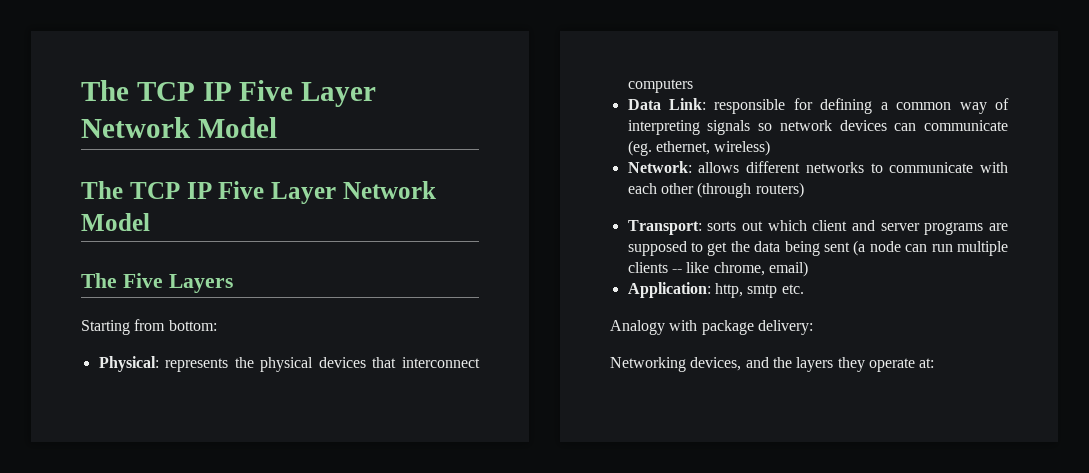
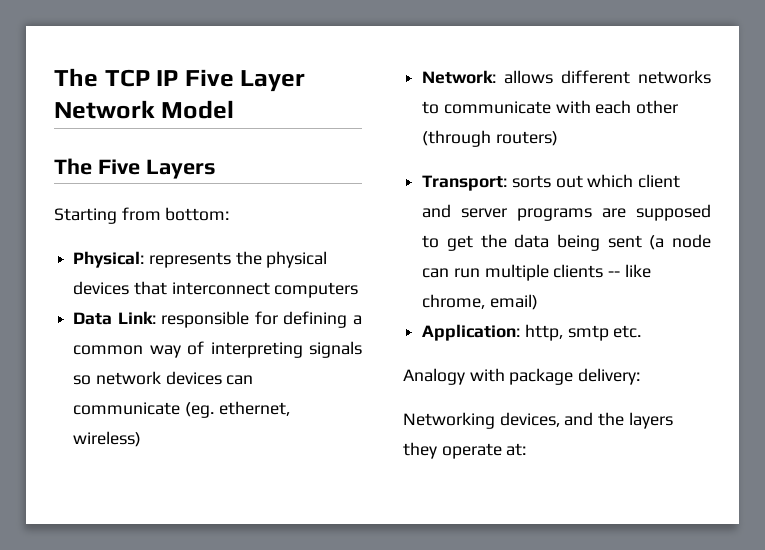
[81,80,377,107] [81,117,277,138] [81,181,436,204] [81,213,150,231] The TCP IP Five Layer Network Model // The TCP IP Five Layer Network Model -> [54,68,306,92] [54,100,234,119] The TCP IP Five Layer Network Model

